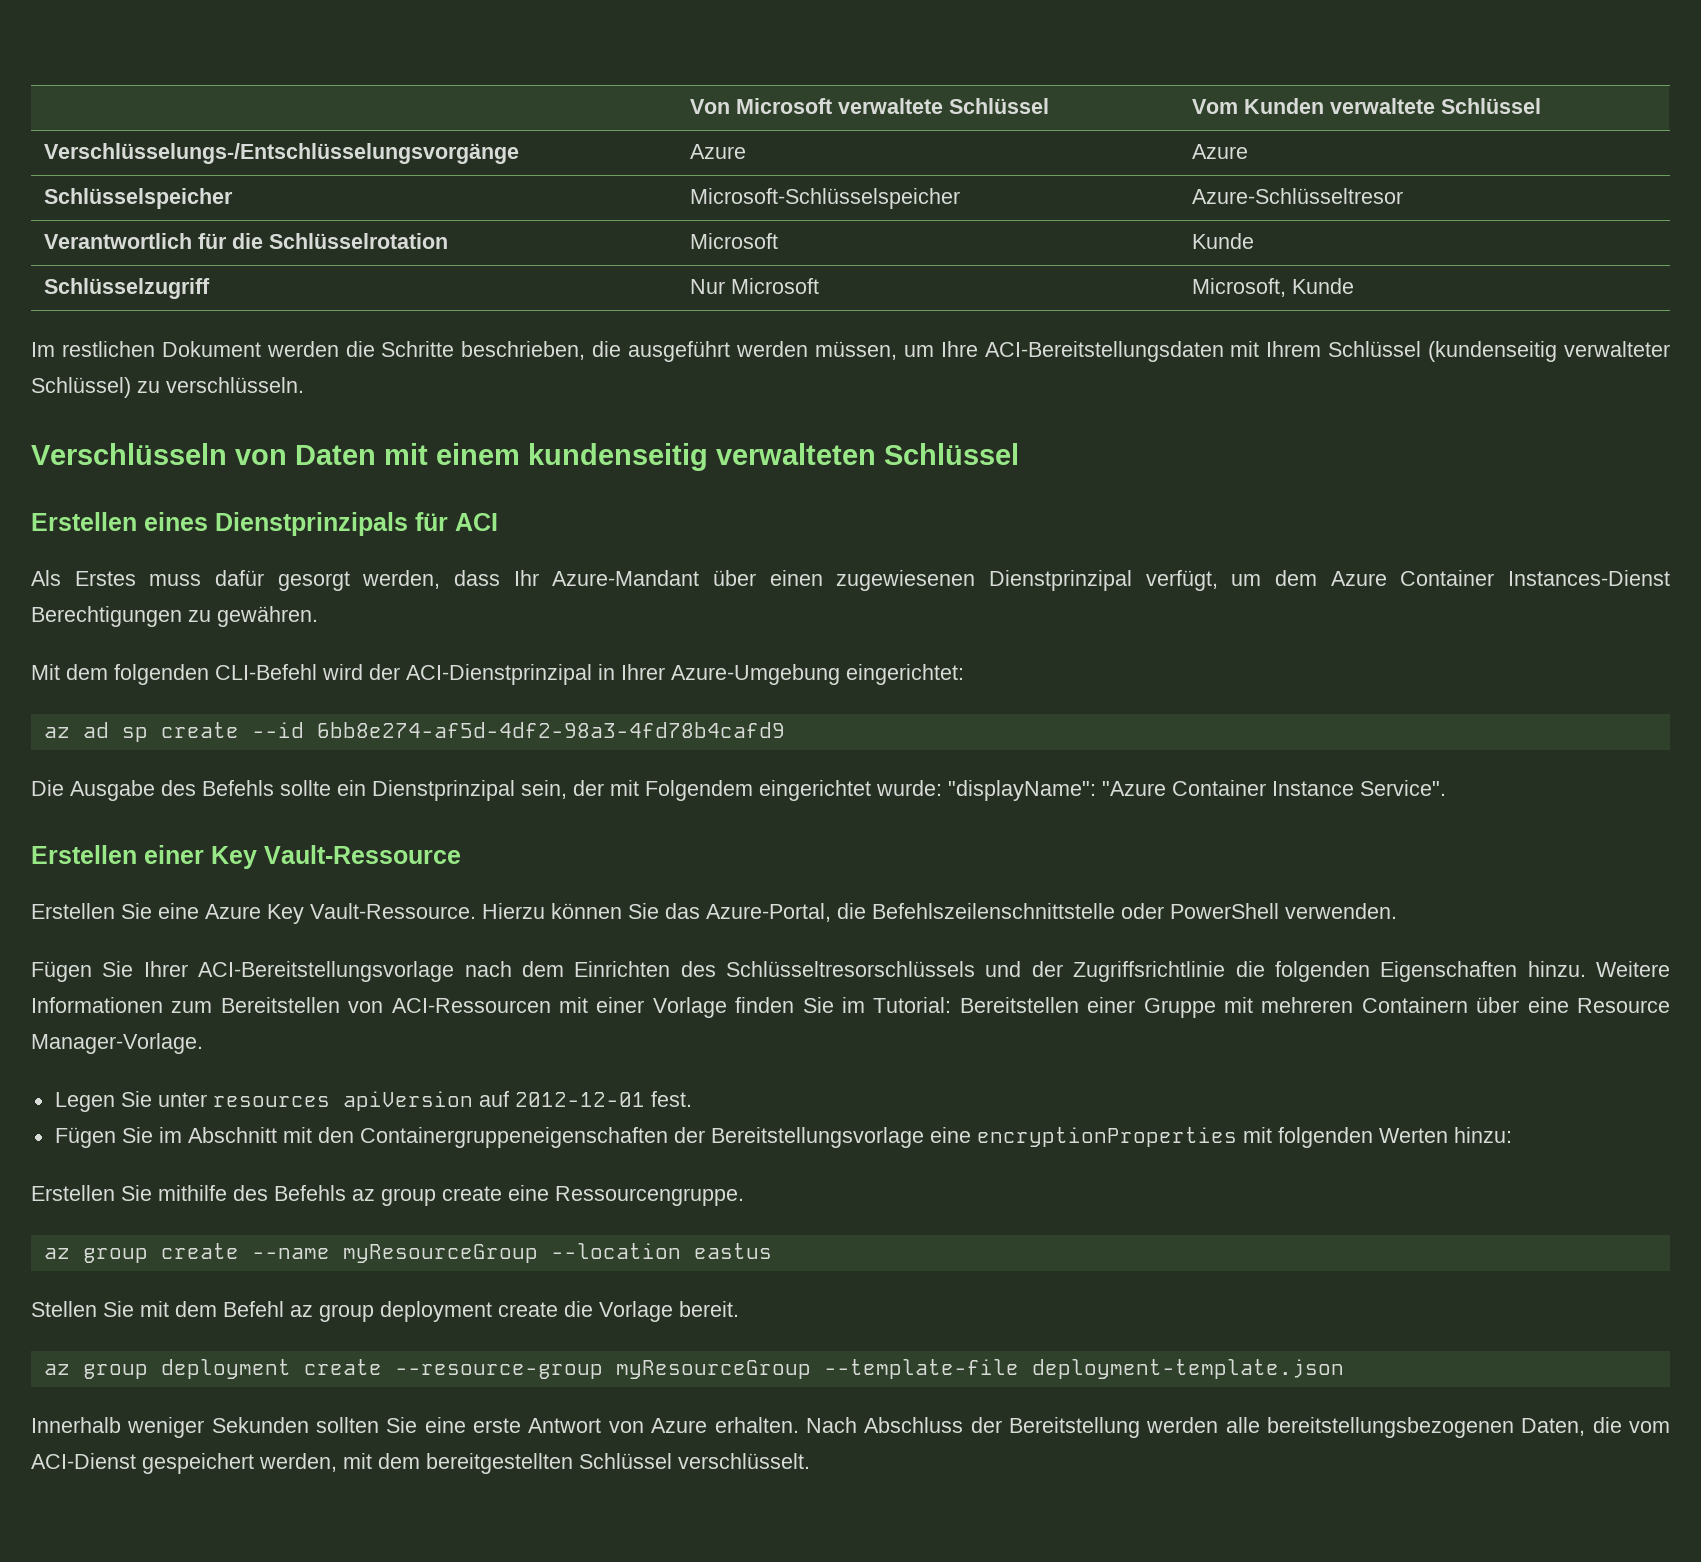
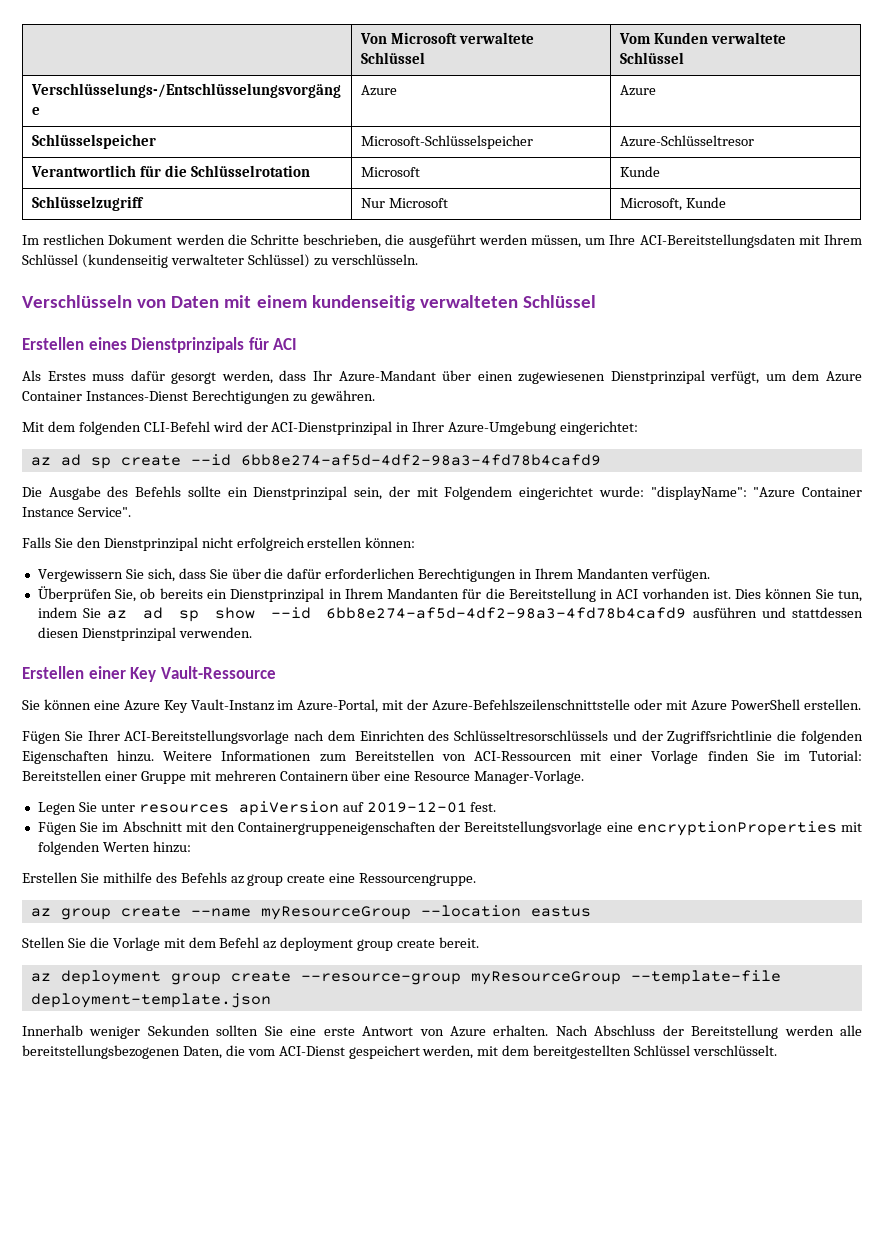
(1446, 788) none -> [22,537,416,551] [37,568,710,582] [37,586,862,602] [37,607,863,622] [37,627,252,641] // Falls Sie den Dienstprinzipal nicht erfolgreich erstellen können: // Vergewissern Sie sich, dass Sie über die dafür erforderlichen Berechtigungen in Ihrem Mandanten verfügen. // Überprüfen Sie, ob bereits ein Dienstprinzipal in Ihrem Mandanten für die Bereitstellung in ACI vorhanden ist. Dies können Sie tun, indem Sie az ad sp show --id 6bb8e274-af5d-4df2-98a3-4fd78b4cafd9 ausführen und stattdessen diesen Dienstprinzipal verwenden.
[31,903,152,919] Erstellen Sie -> [22,699,91,710] Sie können
[310,903,1397,922] Vault-Ressource. Hierzu können Sie das Azure-Portal, die Befehlszeilenschnittstelle oder PowerShell verwenden. -> [190,699,861,713] Vault-Instanz im Azure-Portal, mit der Azure-Befehlszeilenschnittstelle oder mit Azure PowerShell erstellen.
[514,1092,645,1107] 2012-12-01 -> [366,802,467,813] 2019-12-01
(134, 1309) none -> [89,937,160,951] die Vorlage
[319,1301,673,1322] group deployment create die Vorlage -> [280,937,436,951] deployment group create
[82,1359,291,1379] group deployment -> [60,970,221,985] deployment group

